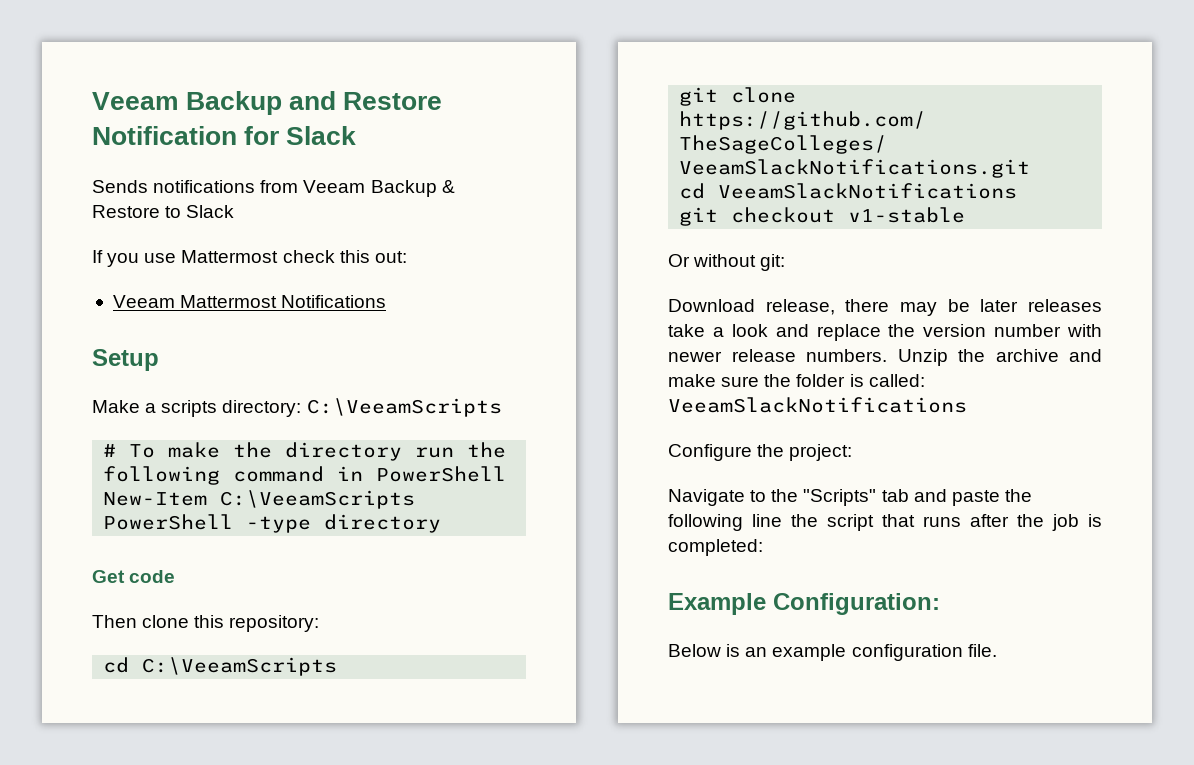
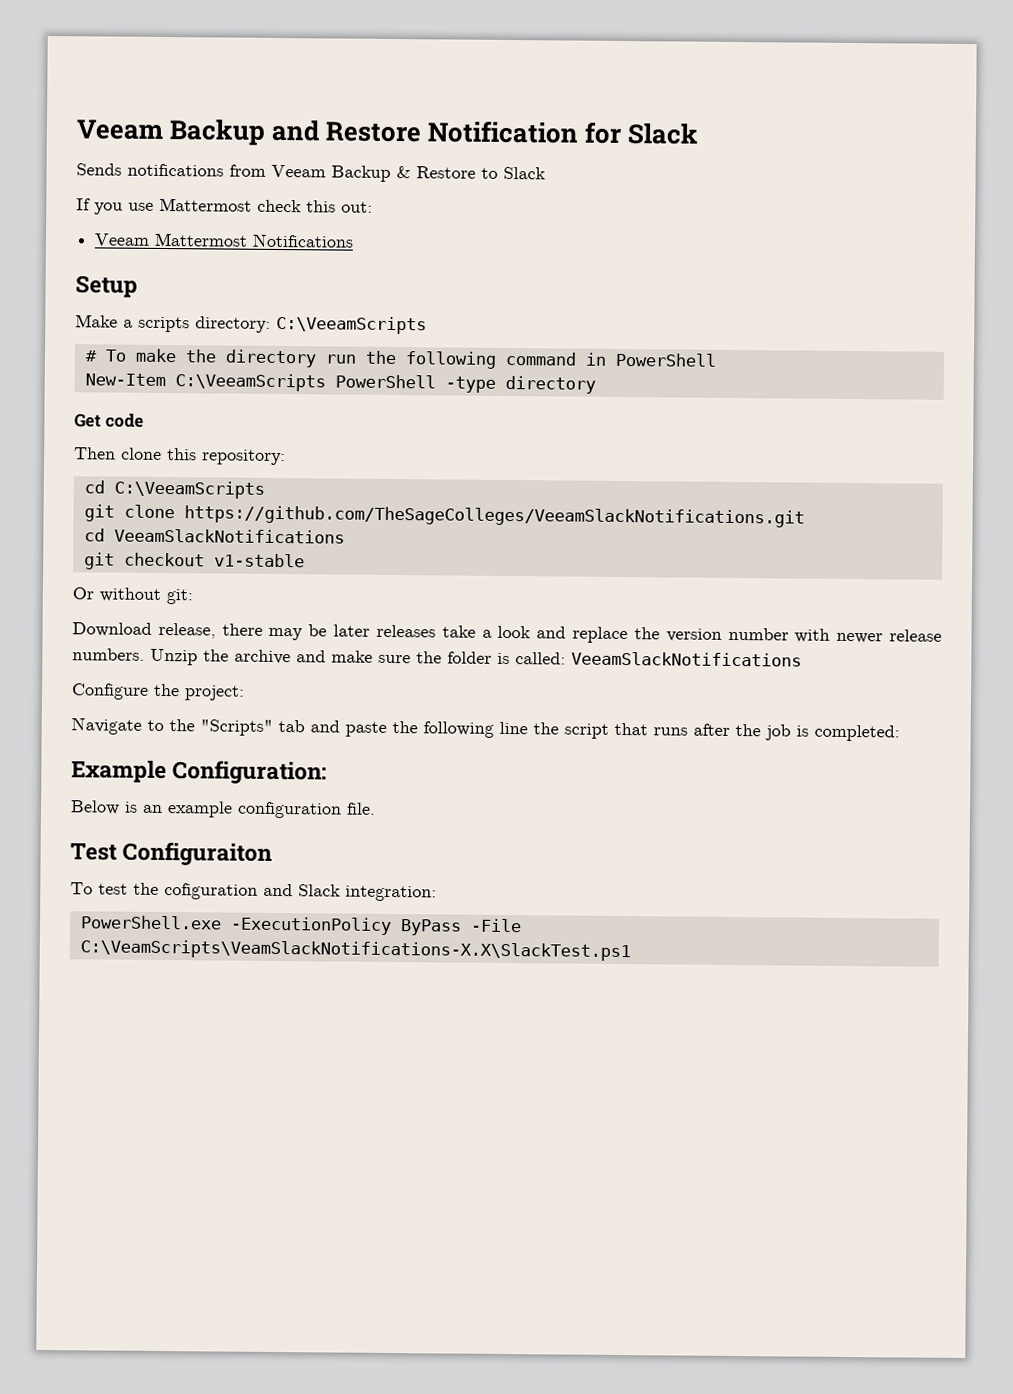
(997, 650) none -> [70,841,273,866] [70,882,437,902] [79,915,522,936] [79,939,631,962] // Test Configuraiton // To test the cofiguration and Slack integration: // PowerShell.exe -ExecutionPolicy ByPass -File C:\VeamScripts\VeamSlackNotifications-X.X\SlackTest.ps1

